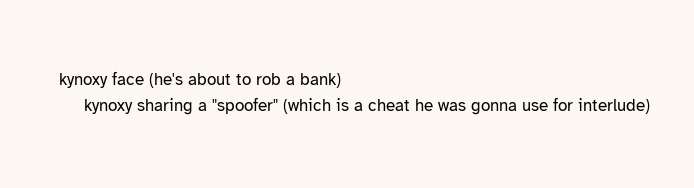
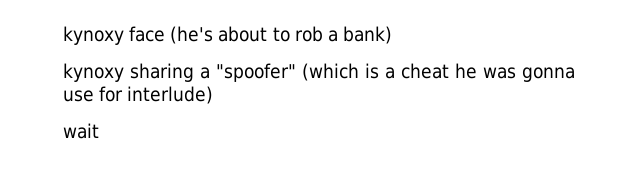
(651, 106) none -> [63,123,99,139] // wait

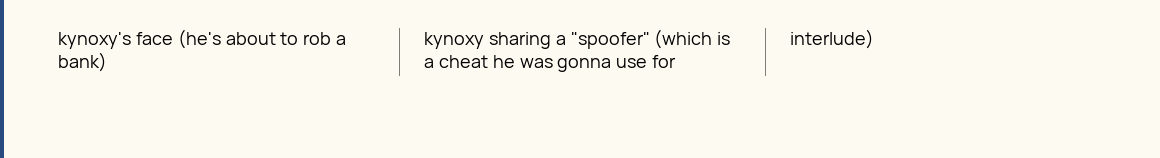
[63,26,124,45] kynoxy -> [58,32,131,49] kynoxy's
[63,123,99,139] // wait -> (874, 39) none

